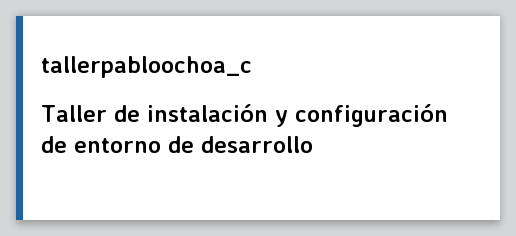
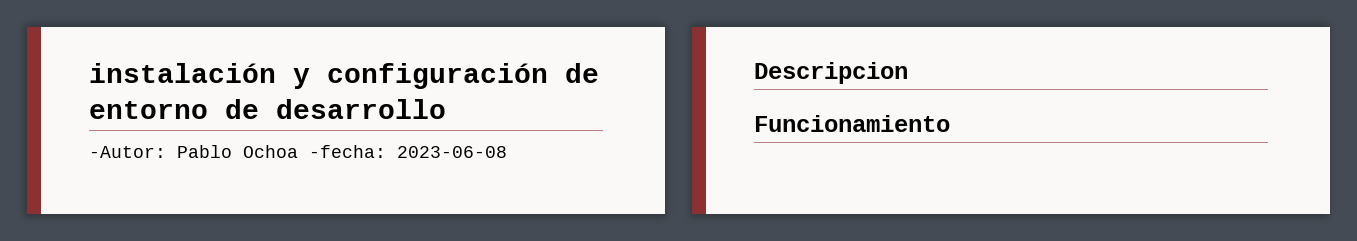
[41,56,252,78] [41,105,140,122] tallerpabloochoa_c // Taller de -> (89, 73) none
(313, 144) none -> [89,145,507,158] [754,62,908,84] [754,115,950,132] // -Autor: Pablo Ochoa -fecha: 2023-06-08 // Descripcion // Funcionamiento

